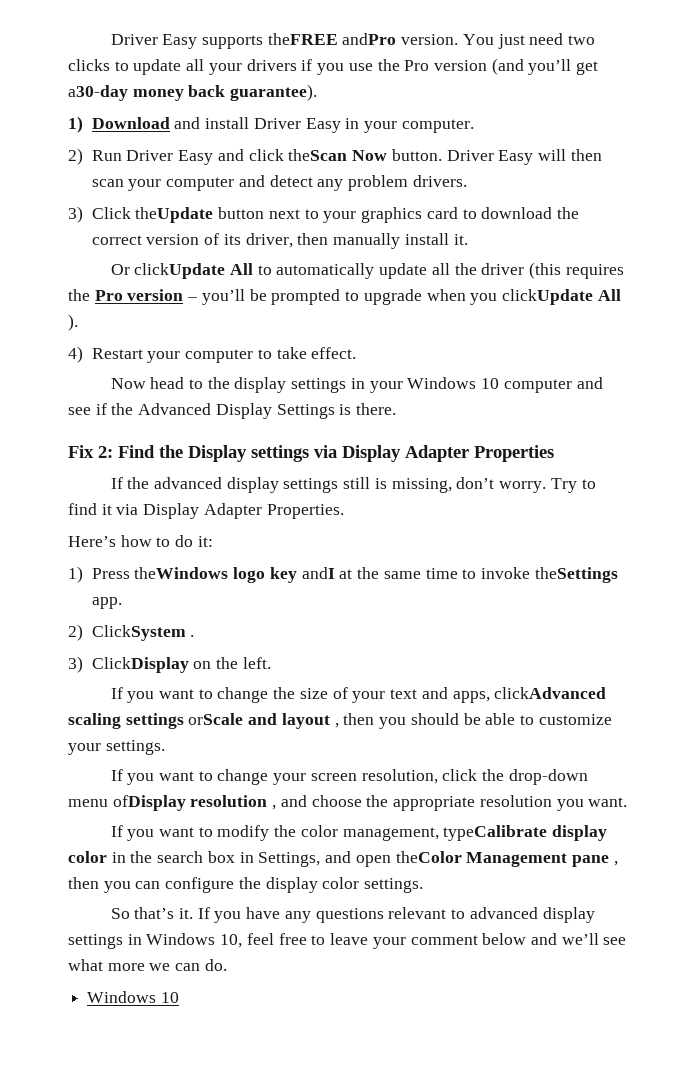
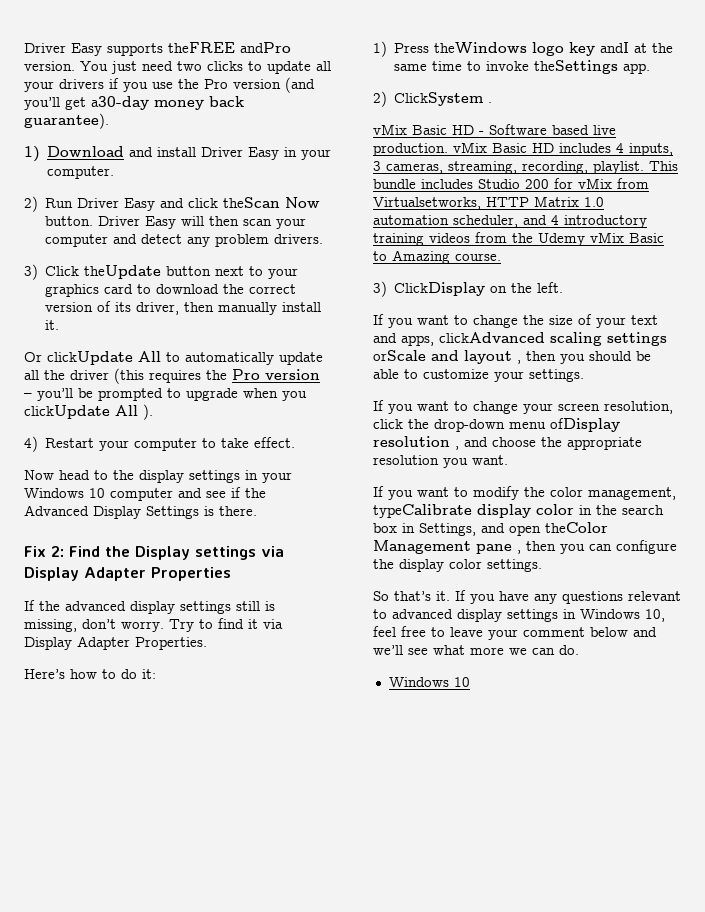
(195, 636) none -> [373,124,616,135] [373,142,673,156] [373,161,678,174] [373,178,649,189] [373,196,604,210] [373,215,647,228] [373,232,664,246] [373,250,501,264] // vMix Basic HD - Software based live production. vMix Basic HD includes 4 inputs, 3 cameras, streaming, recording, playlist. This bundle includes Studio 200 for vMix from Virtualsetworks, HTTP Matrix 1.0 automation scheduler, and 4 introductory training videos from the Udemy vMix Basic to Amazing course.

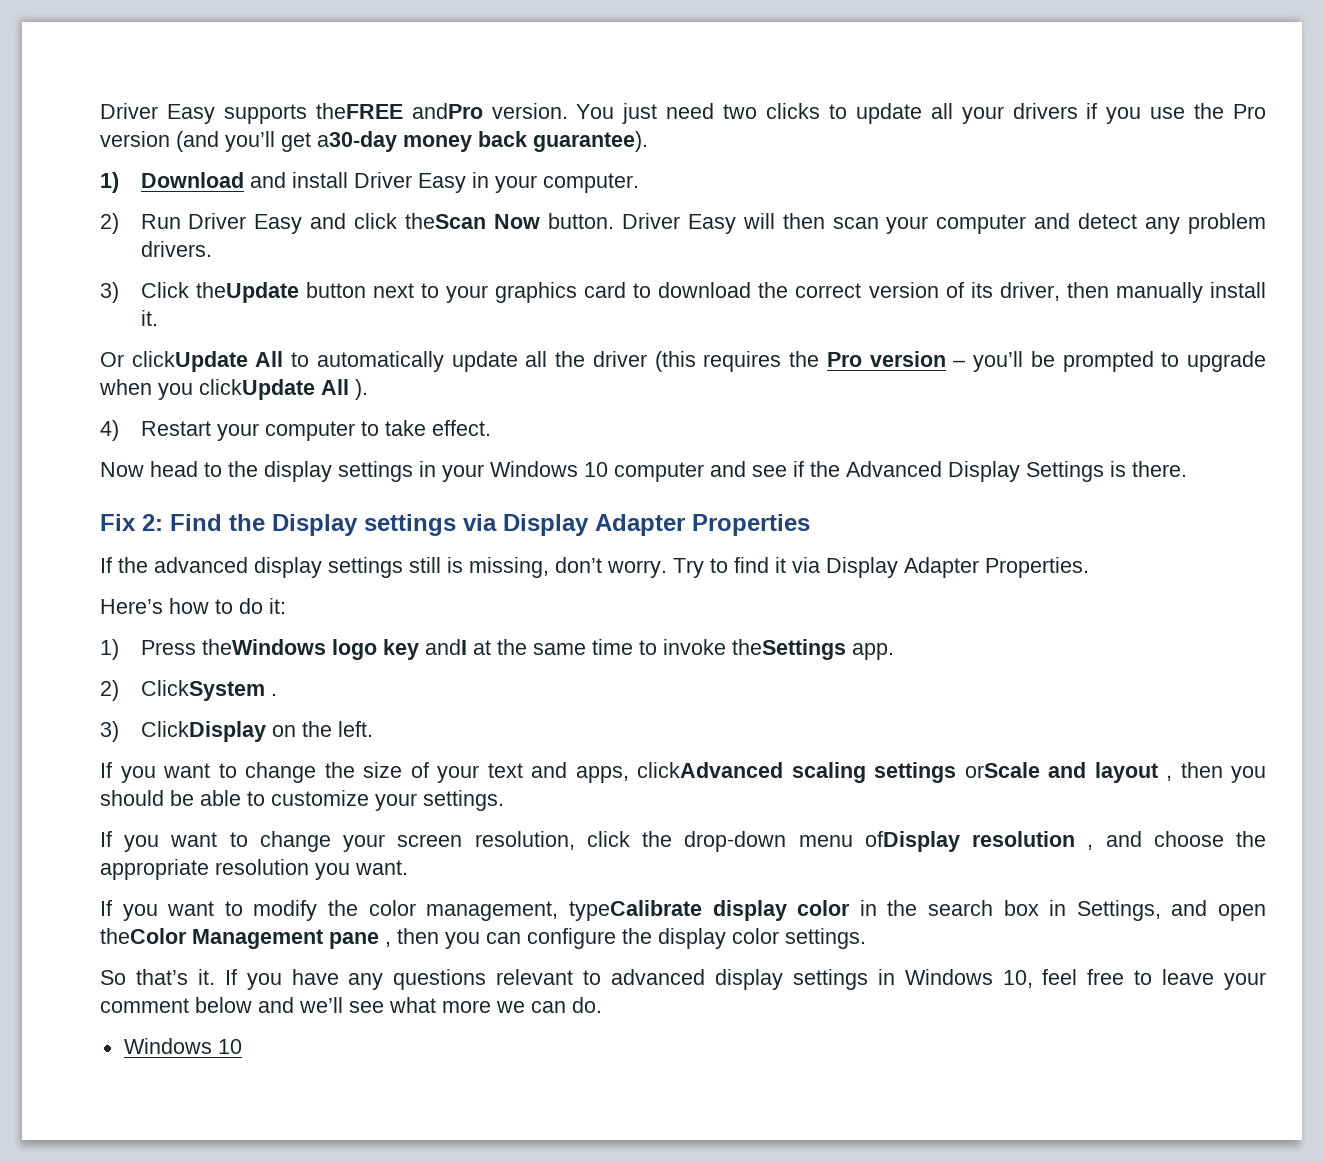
[373,124,616,135] [373,142,673,156] [373,161,678,174] [373,178,649,189] [373,196,604,210] [373,215,647,228] [373,232,664,246] [373,250,501,264] // vMix Basic HD - Software based live production. vMix Basic HD includes 4 inputs, 3 cameras, streaming, recording, playlist. This bundle includes Studio 200 for vMix from Virtualsetworks, HTTP Matrix 1.0 automation scheduler, and 4 introductory training videos from the Udemy vMix Basic to Amazing course. -> (277, 694) none

